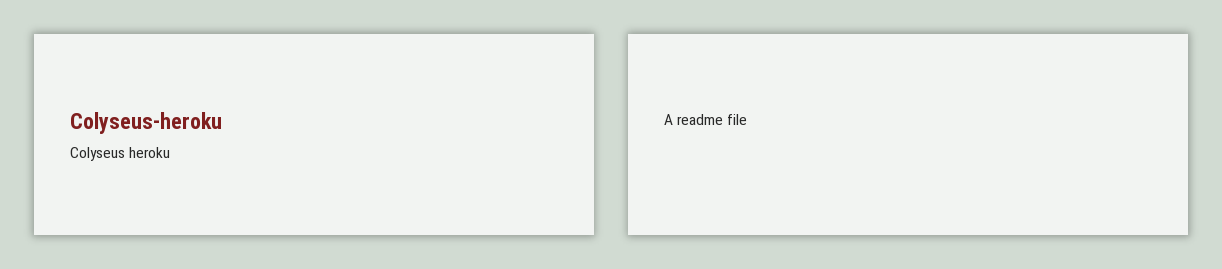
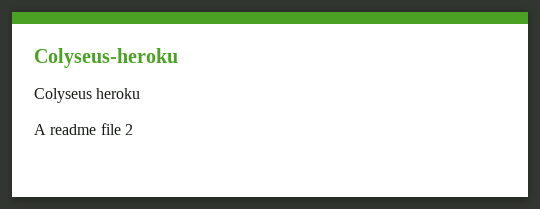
(748, 119) none -> [124,124,133,135] 2

